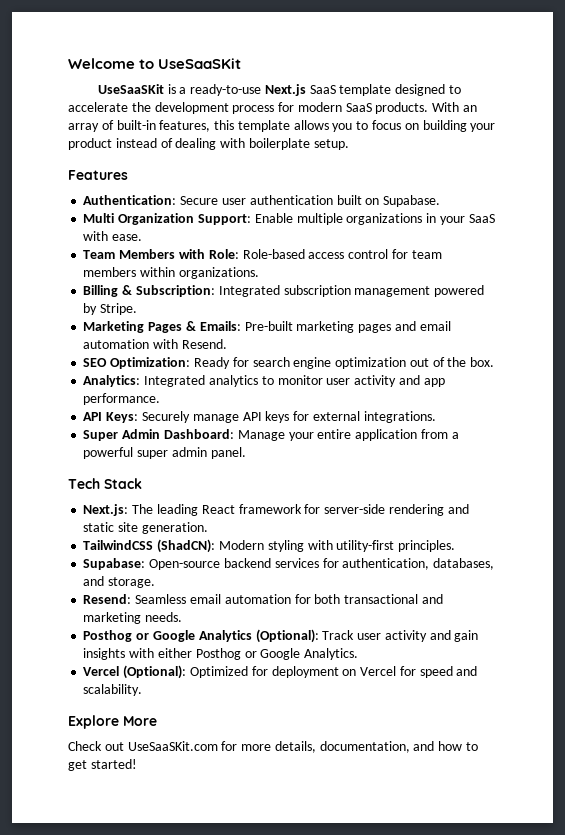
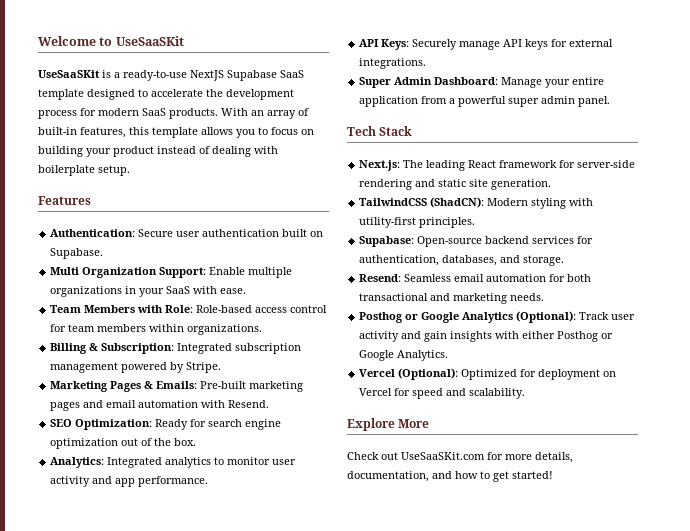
[264,84,306,96] Next.js -> [190,70,277,81] NextJS Supabase

